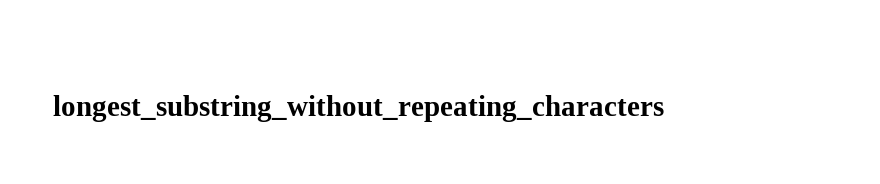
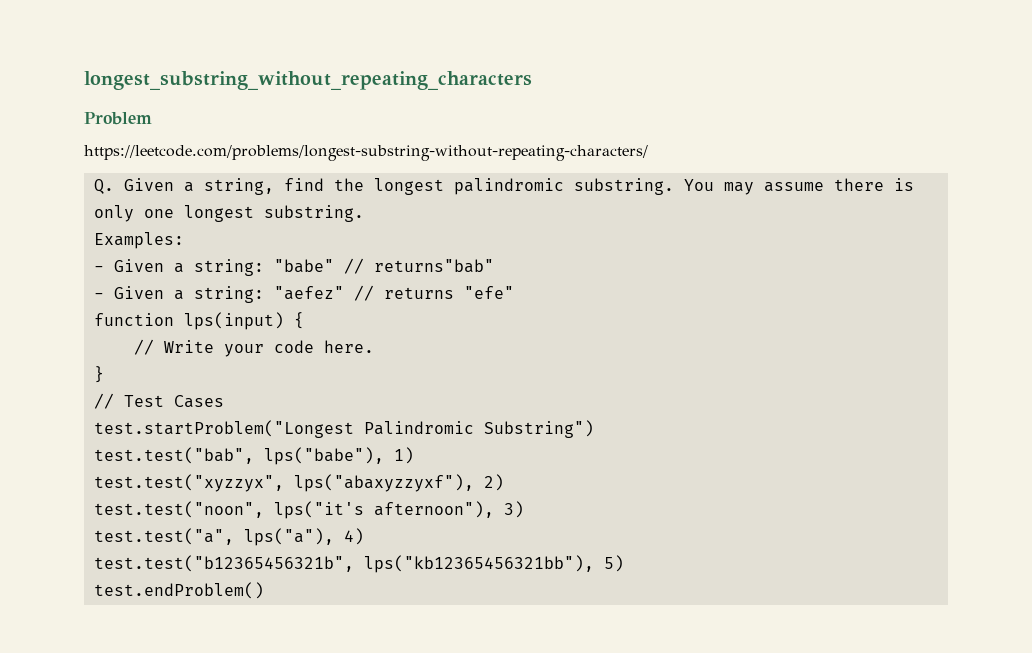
(664, 108) none -> [84,112,152,125] [84,145,648,161] [93,178,914,195] [93,205,364,222] [93,232,184,249] [93,258,494,276] [93,285,514,303] [93,312,304,330] [133,339,374,357] [93,366,104,383] [93,393,224,409] [93,420,594,438] [93,447,414,465] [93,474,504,492] [93,501,524,519] [93,528,364,546] [93,555,624,573] [93,582,264,599] // Problem // https://leetcode.com/problems/longest-substring-without-repeating-characters/ // Q. Given a string, find the longest palindromic substring. You may assume there is only one longest substring. // Examples: // - Given a string: "babe" // returns"bab" // - Given a string: "aefez" // returns "efe" // function lps(input) { // // Write your code here. // } // // Test Cases // test.startProblem("Longest Palindromic Substring") // test.test("bab", lps("babe"), 1) // test.test("xyzzyx", lps("abaxyzzyxf"), 2) // test.test("noon", lps("it's afternoon"), 3) // test.test("a", lps("a"), 4) // test.test("b12365456321b", lps("kb12365456321bb"), 5) // test.endProblem()

